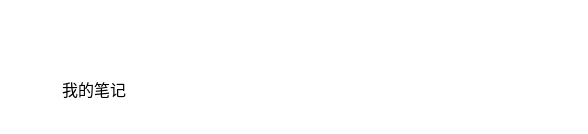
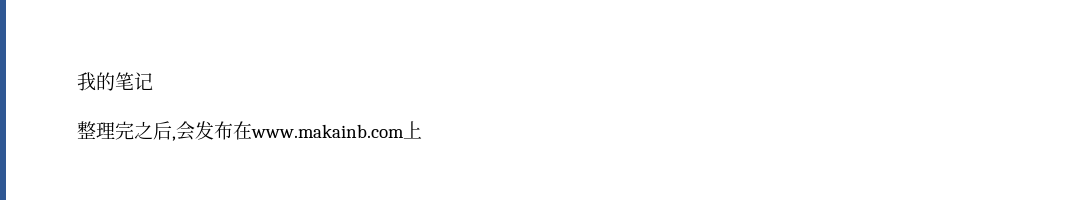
(126, 90) none -> [77,121,422,141] // 整理完之后,会发布在www.makainb.com上

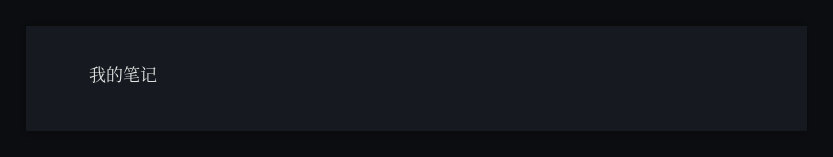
[77,121,422,141] // 整理完之后,会发布在www.makainb.com上 -> (157, 74) none

